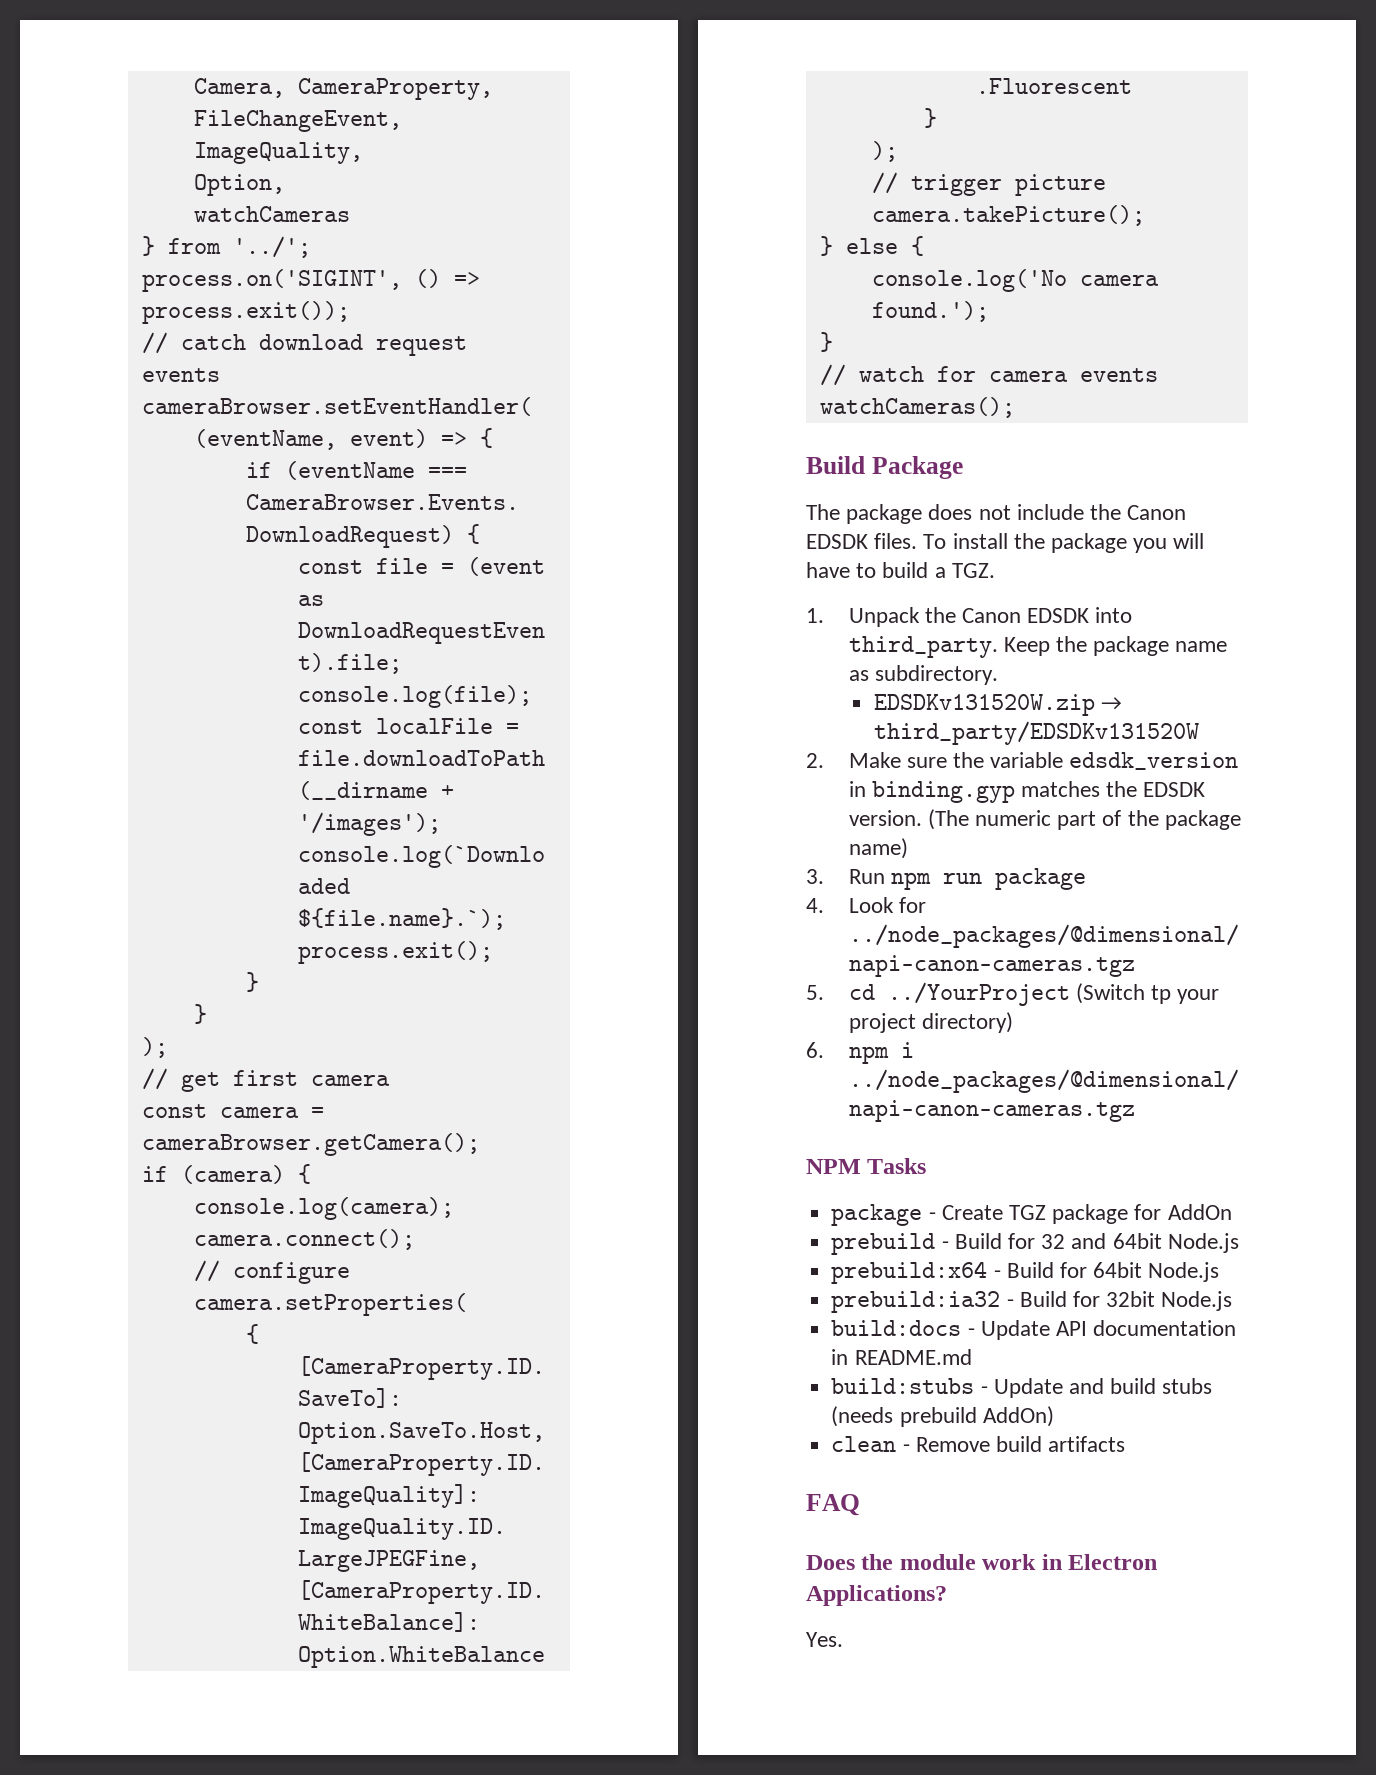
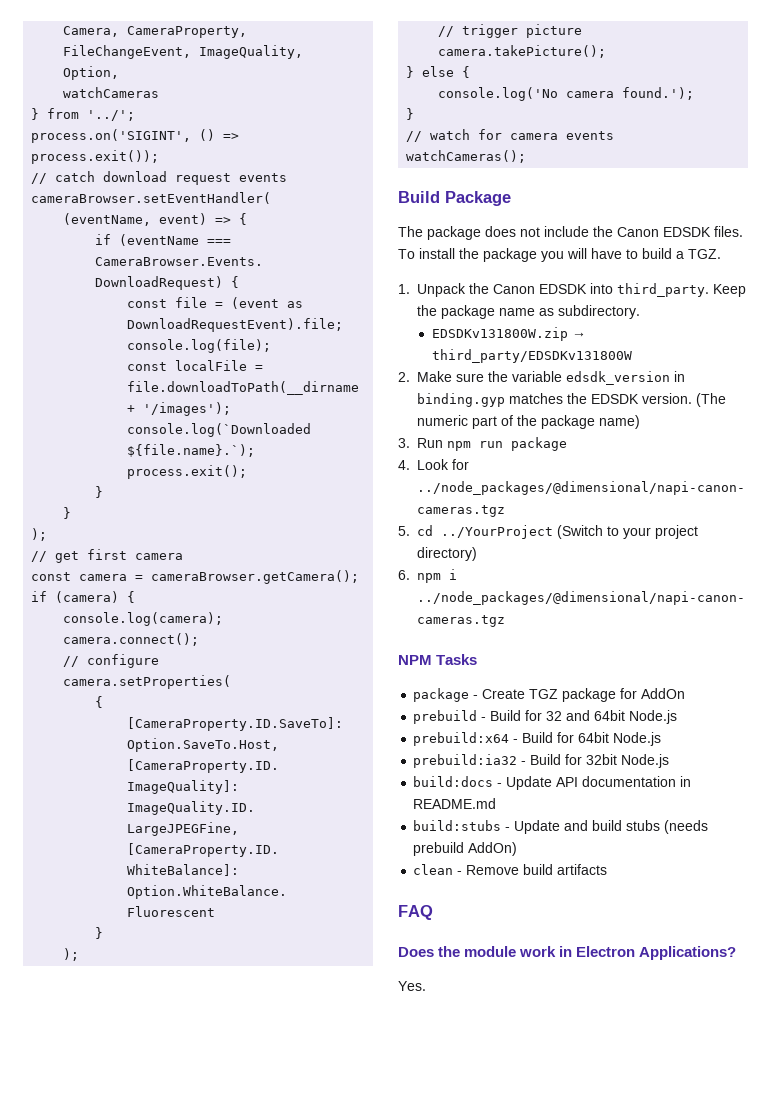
[873,694,1123,716] [873,721,1199,745] EDSDKv131520W.zip → third_party/EDSDKv131520W -> [431,327,586,341] [431,349,632,363] EDSDKv131800W.zip → third_party/EDSDKv131800W
[1150,985,1171,1004] tp -> [607,526,619,536] to

